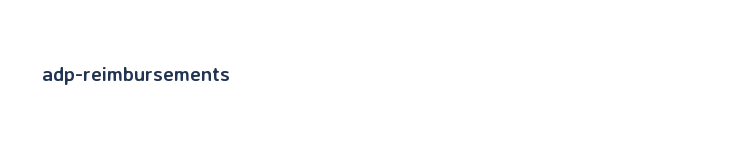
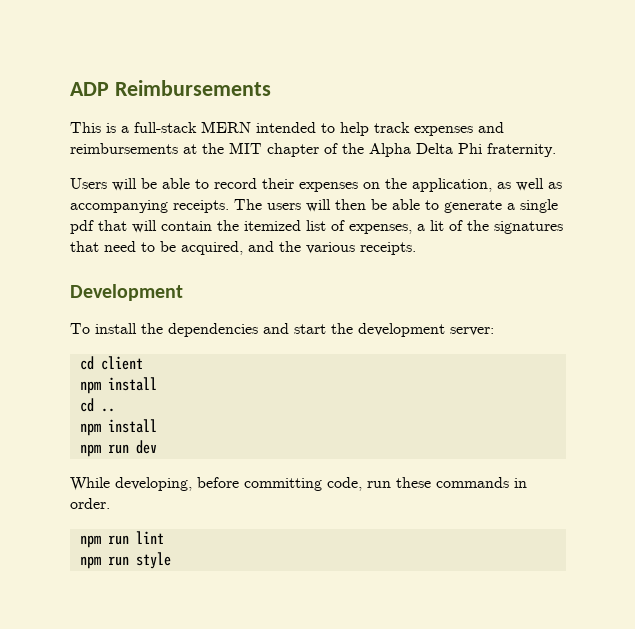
[42,67,230,85] adp-reimbursements -> [70,80,271,96] [70,121,504,136] [70,142,556,157] [70,178,562,192] [70,199,558,213] [70,220,563,234] [70,241,416,255] [70,284,183,301] [70,323,494,337] [79,356,143,370] [79,377,157,394] [79,398,115,412] [79,419,157,436] [79,440,157,457] [70,477,527,491] [70,498,110,509] [79,531,164,548] [79,552,171,569] ADP Reimbursements // This is a full-stack MERN intended to help track expenses and reimbursements at the MIT chapter of the Alpha Delta Phi fraternity. // Users will be able to record their expenses on the application, as well as accompanying receipts. The users will then be able to generate a single pdf that will contain the itemized list of expenses, a lit of the signatures that need to be acquired, and the various receipts. // Development // To install the dependencies and start the development server: // cd client // npm install // cd .. // npm install // npm run dev // While developing, before committing code, run these commands in order. // npm run lint // npm run style

